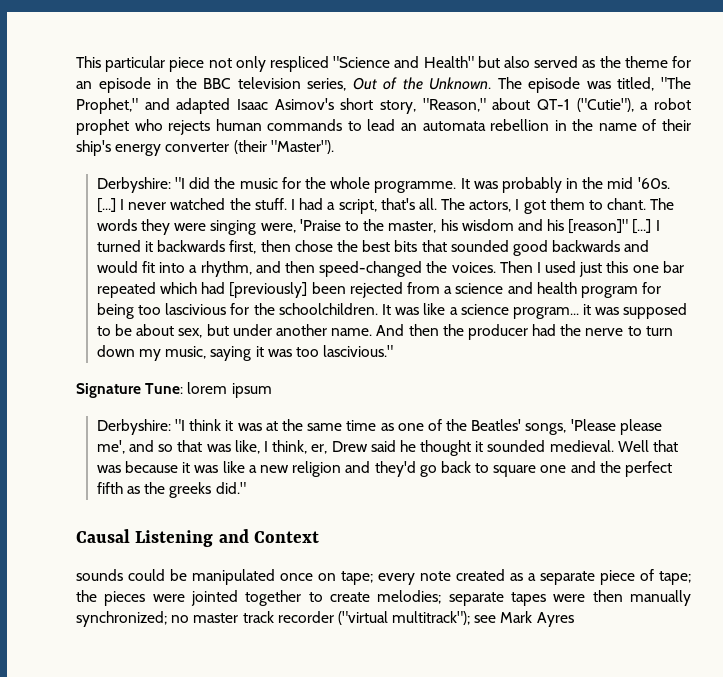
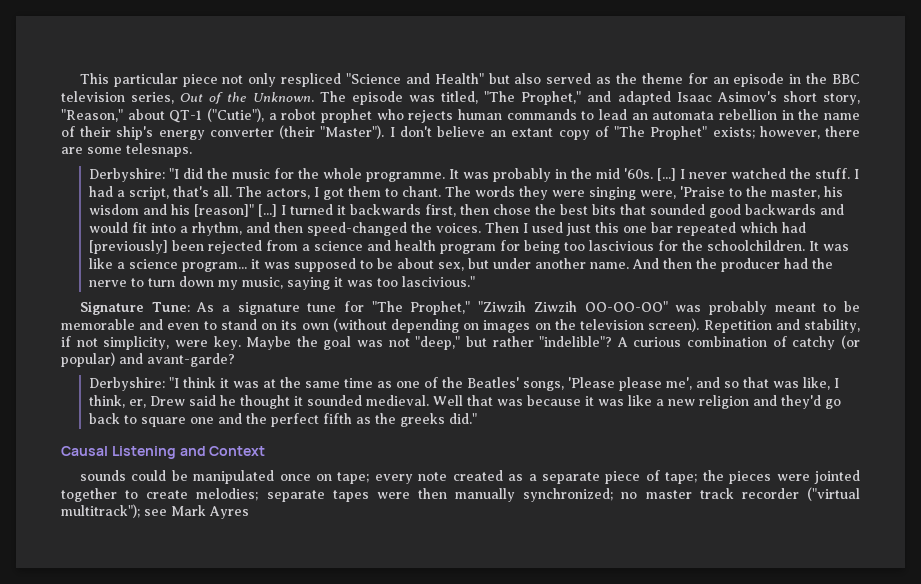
(334, 147) none -> [389,126,860,140] [61,143,192,157] I don't believe an extant copy of "The Prophet" exists; however, there are some telesnaps.
[187,382,272,398] lorem ipsum -> [196,301,861,315] [61,318,860,333] [61,335,861,350] [61,352,235,367] As a signature tune for "The Prophet," "Ziwzih Ziwzih OO-OO-OO" was probably meant to be memorable and even to stand on its own (without depending on images on the television screen). Repetition and stability, if not simplicity, were key. Maybe the goal was not "deep," but rather "indelible"? A curious combination of catchy (or popular) and avant-garde?

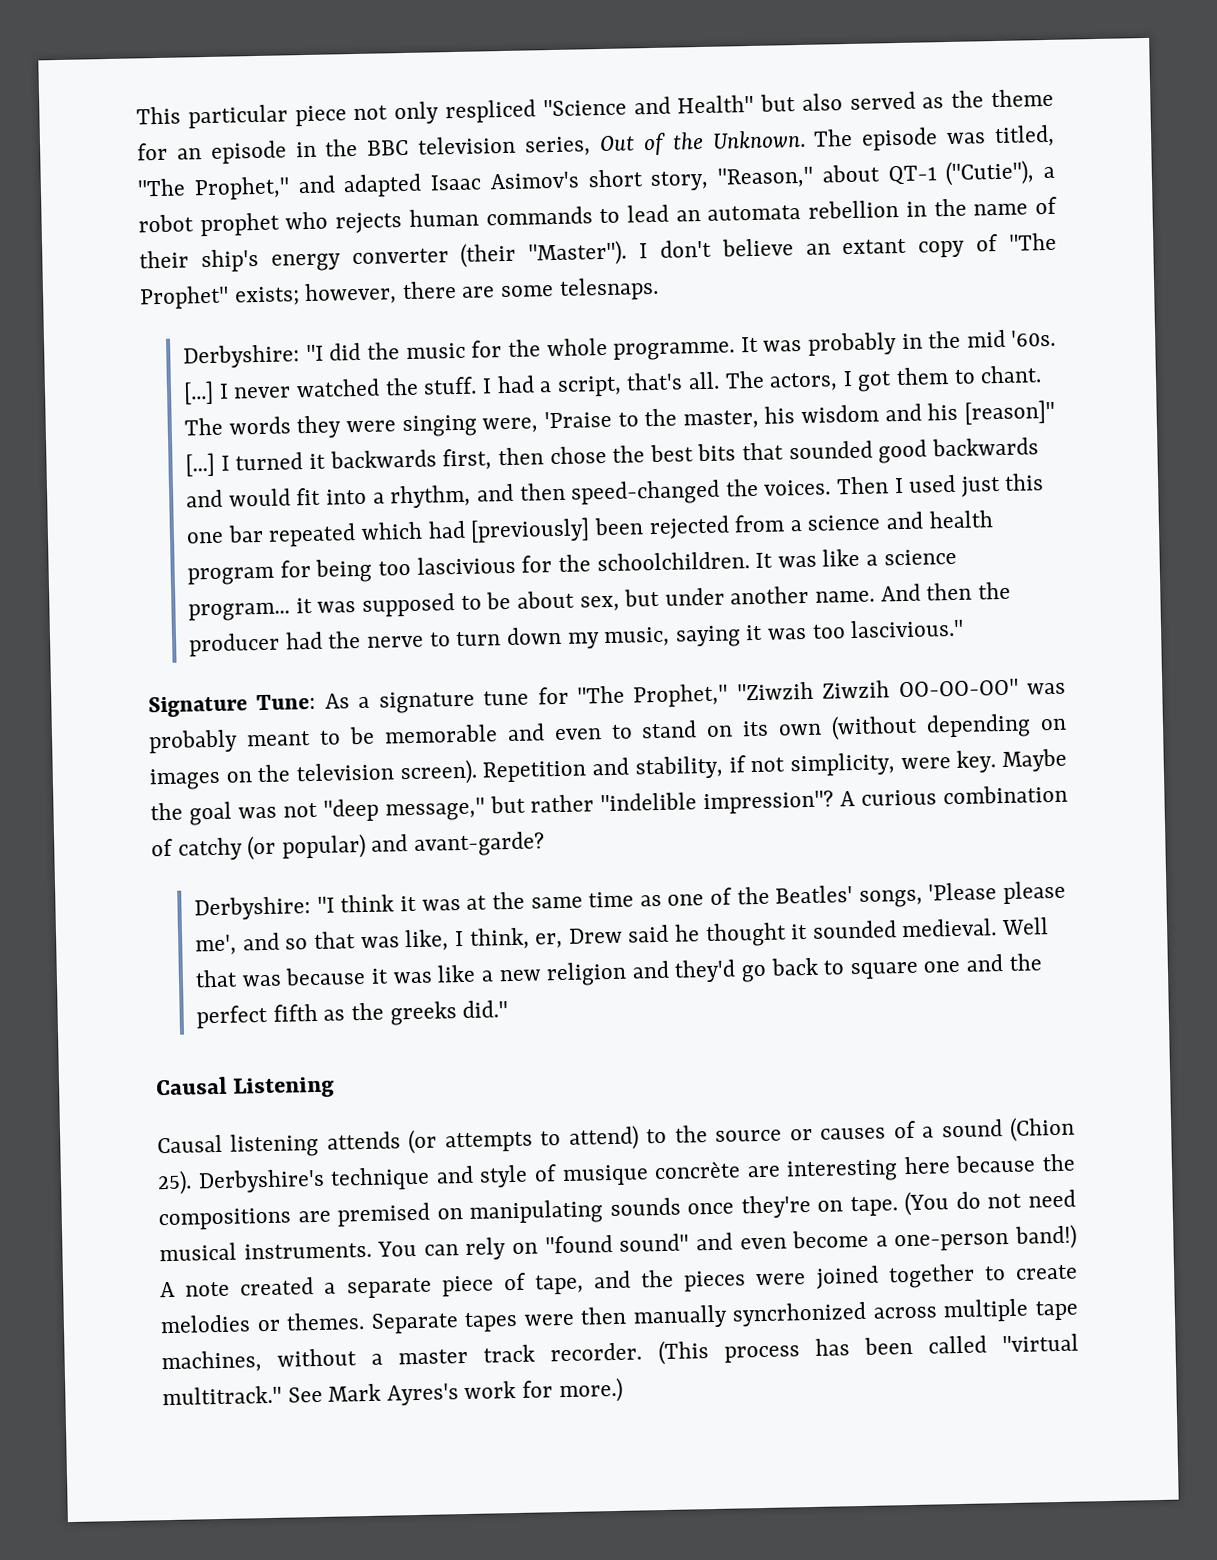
[415,336,613,350] "deep," but rather "indelible"? -> [322,790,835,822] "deep message," but rather "indelible impression"?
[179,446,266,456] [79,470,413,484] and Context // sounds could be manipulated once on tape; every -> [157,1116,1075,1158] [157,1153,1076,1196] [158,1189,1076,1231] [159,1224,1078,1262] [160,1281,176,1298] // Causal listening attends (or attempts to attend) to the source or causes of a sound (Chion 25). Derbyshire's technique and style of musique concrète are interesting here because the compositions are premised on manipulating sounds once they're on tape. (You do not need musical instruments. You can rely on "found sound" and even become a one-person band!) A
[508,474,524,481] as -> (315, 1286) none
[665,472,698,484] tape; -> [534,1270,632,1295] tape, and
[813,470,860,484] jointed -> [814,1265,879,1289] joined
[196,487,860,502] [61,504,249,519] melodies; separate tapes were then manually synchronized; no master track recorder ("virtual multitrack"); see Mark Ayres -> [160,1298,1079,1334] [161,1333,1080,1374] [162,1377,623,1406] melodies or themes. Separate tapes were then manually syncrhonized across multiple tape machines, without a master track recorder. (This process has been called "virtual multitrack." See Mark Ayres's work for more.)

